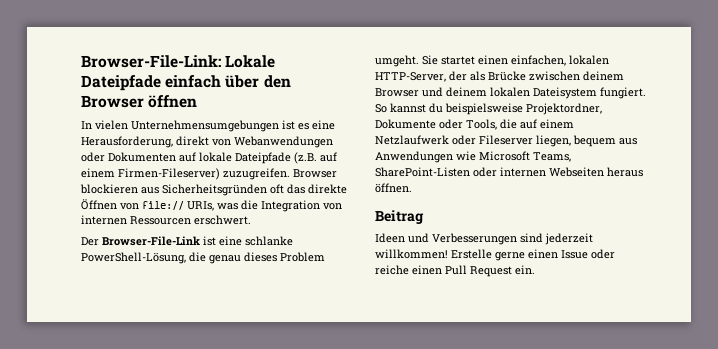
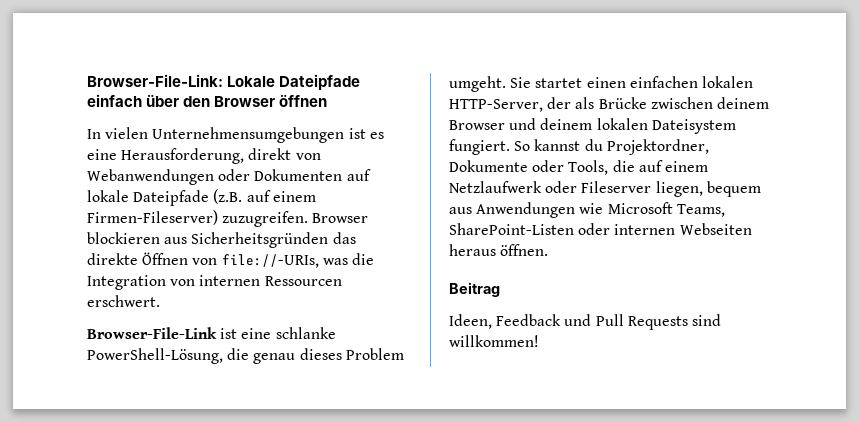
[270,184,284,194] oft -> (329, 240) none
[142,201,214,211] file:// URIs, -> [221,254,319,268] file://-URIs,
[81,237,99,246] Der -> (160, 301) none
[511,55,566,66] einfachen, -> [629,76,698,88] einfachen
[445,103,523,115] beispielsweise -> (603, 145) none
[375,233,593,245] [375,249,615,261] [375,265,535,277] Ideen und Verbesserungen sind jederzeit willkommen! Erstelle gerne einen Issue oder reiche einen Pull Request ein. -> [449,314,721,330] [449,335,539,347] Ideen, Feedback und Pull Requests sind willkommen!

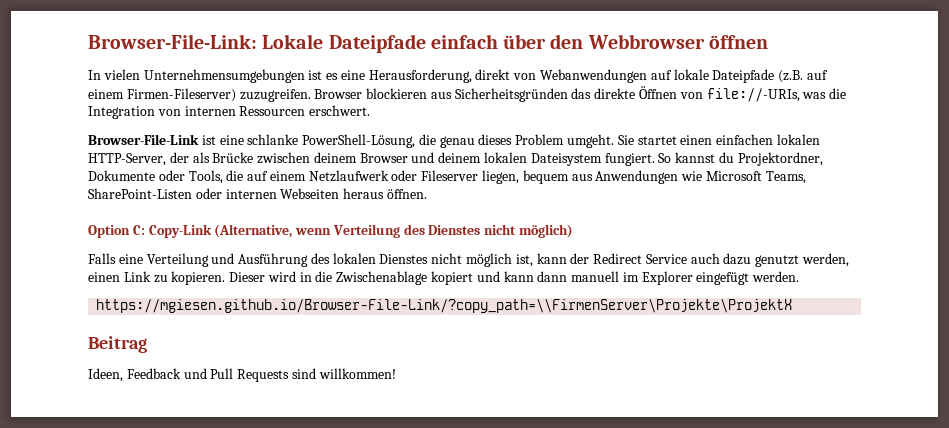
[214,96,276,107] Browser -> [587,34,705,49] Webbrowser
[218,169,343,181] oder Dokumenten -> (648, 76) none
(549, 250) none -> [88,224,574,238] [88,253,850,267] [88,271,800,285] [96,299,793,313] // Option C: Copy-Link (Alternative, wenn Verteilung des Dienstes nicht möglich) // Falls eine Verteilung und Ausführung des lokalen Dienstes nicht möglich ist, kann der Redirect Service auch dazu genutzt werden, einen Link zu kopieren. Dieser wird in die Zwischenablage kopiert und kann dann manuell im Explorer eingefügt werden. // https://mgiesen.github.io/Browser-File-Link/?copy_path=\\FirmenServer\Projekte\ProjektX

